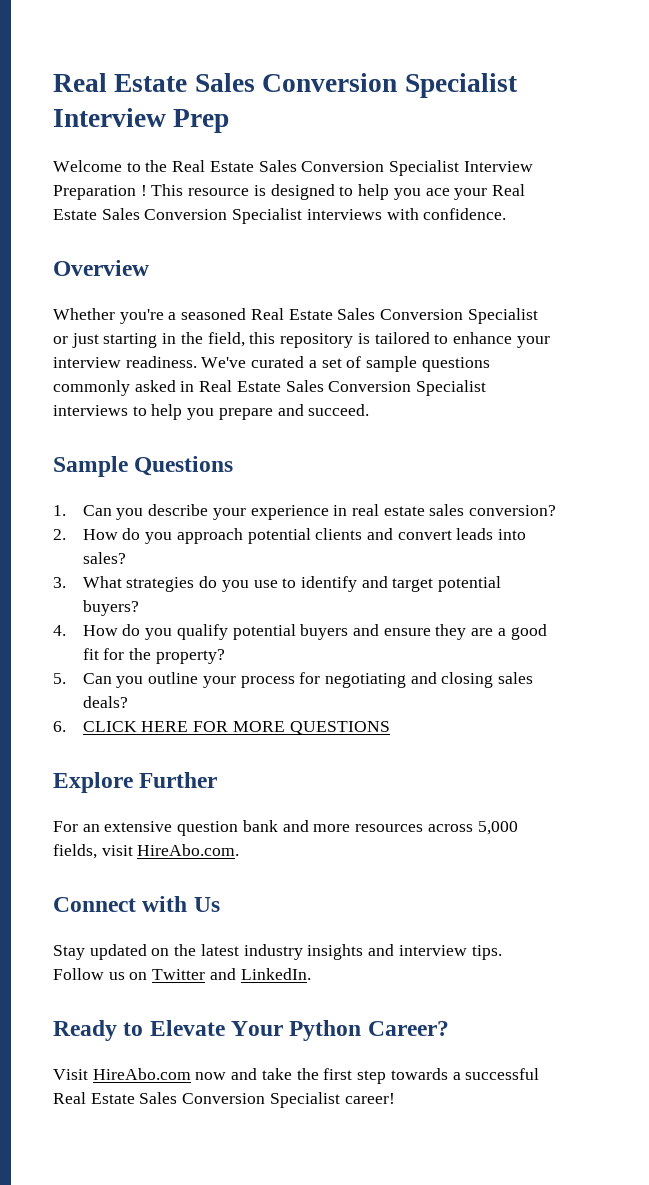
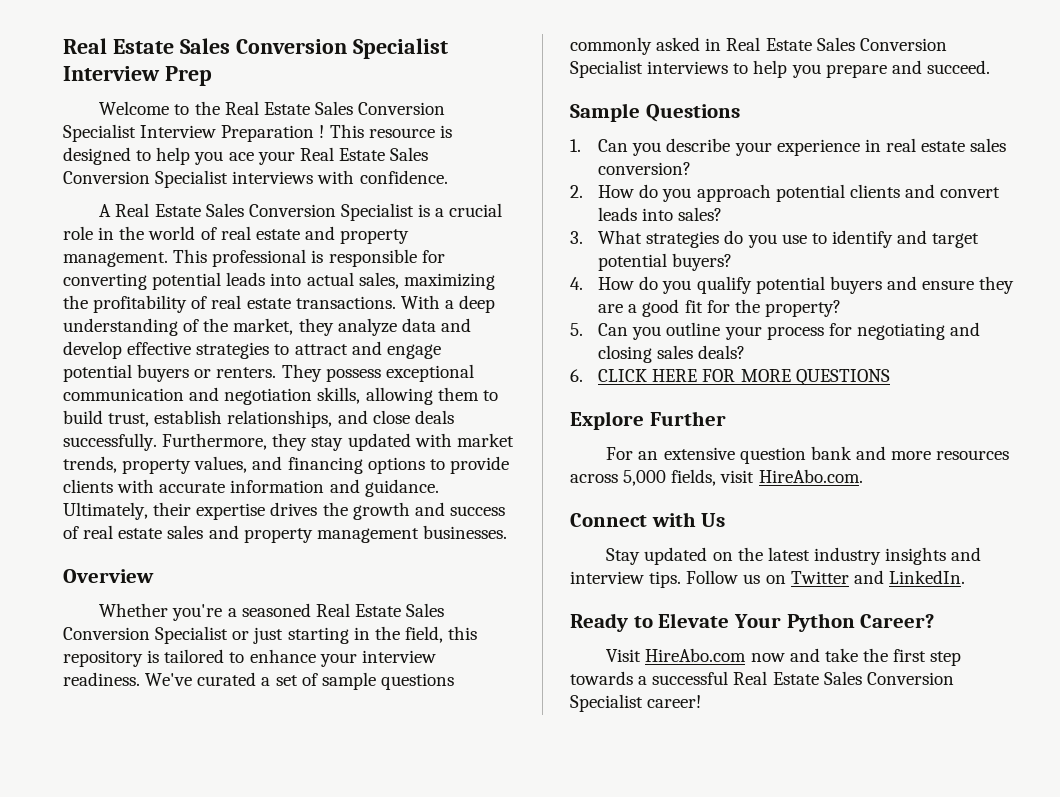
(507, 214) none -> [99,203,503,221] [63,226,410,244] [63,249,445,267] [63,272,495,290] [63,295,496,313] [63,318,471,336] [63,341,441,359] [63,364,474,382] [63,387,498,405] [63,410,454,428] [63,433,514,451] [63,456,509,474] [63,479,439,497] [63,502,505,520] [63,525,507,543] // A Real Estate Sales Conversion Specialist is a crucial role in the world of real estate and property management. This professional is responsible for converting potential leads into actual sales, maximizing the profitability of real estate transactions. With a deep understanding of the market, they analyze data and develop effective strategies to attract and engage potential buyers or renters. They possess exceptional communication and negotiation skills, allowing them to build trust, establish relationships, and close deals successfully. Furthermore, they stay updated with market trends, property values, and financing options to provide clients with accurate information and guidance. Ultimately, their expertise drives the growth and success of real estate sales and property management businesses.

